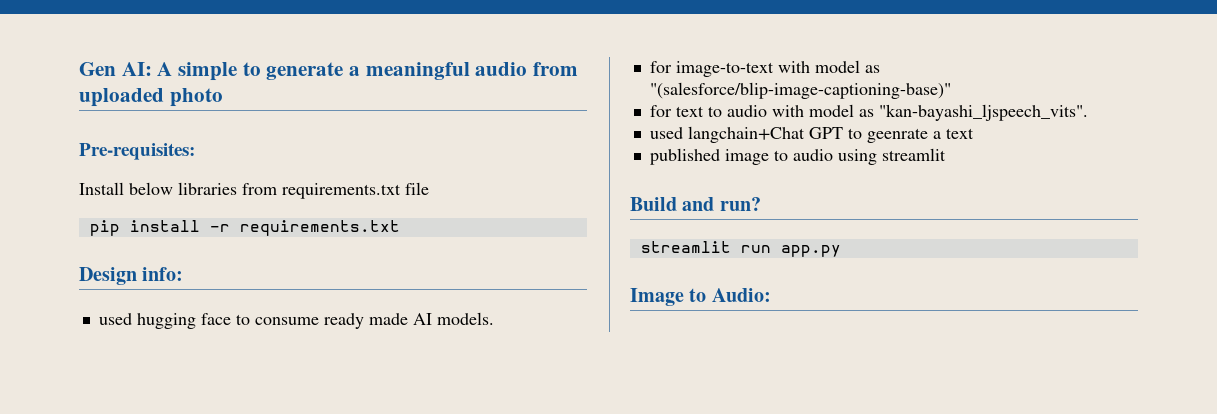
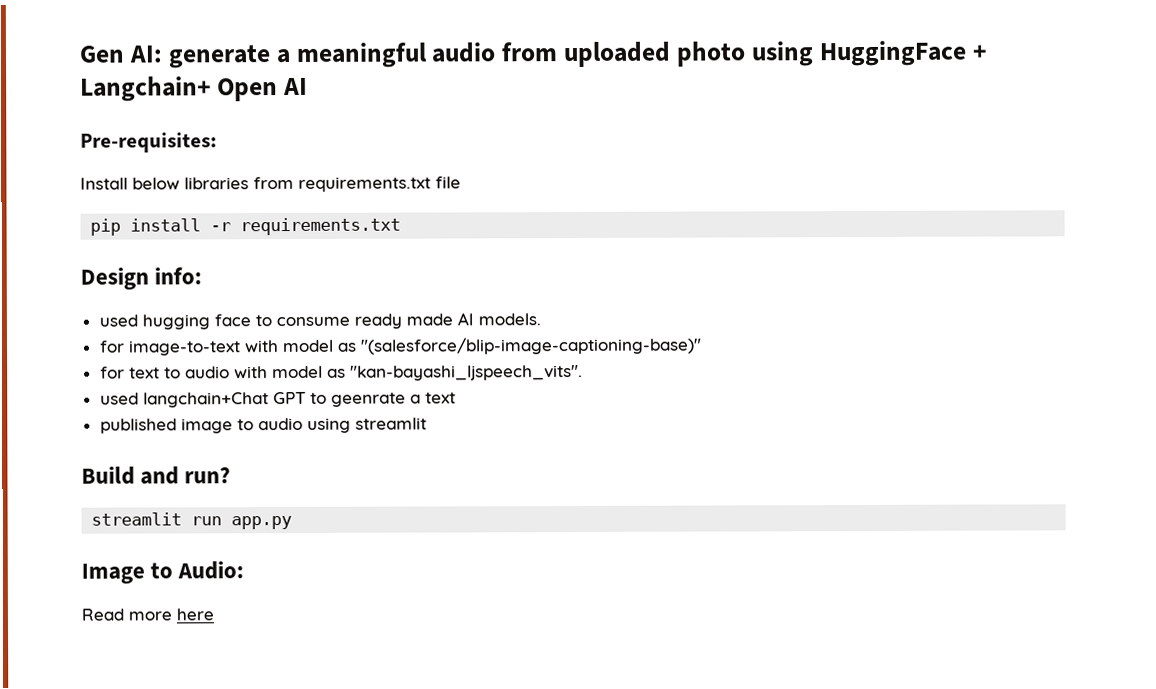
[157,62,261,81] A simple to -> (163, 54) none
(223, 97) none -> [750,40,987,67] [80,76,308,102] using HuggingFace + Langchain+ Open AI
(771, 295) none -> [81,608,214,621] // Read more here

